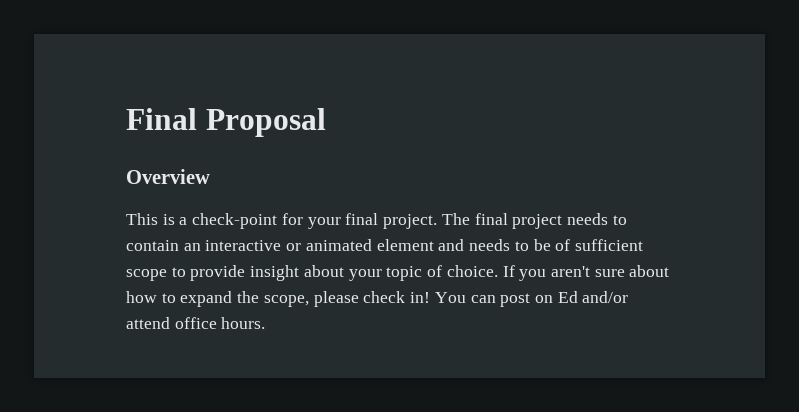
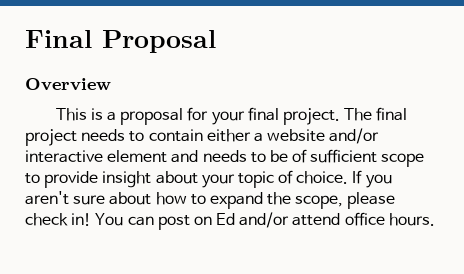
[192,213,278,229] check-point -> [120,108,184,125] proposal
[183,239,372,251] an interactive or animated -> [206,128,380,144] [25,150,103,163] either a website and/or interactive

